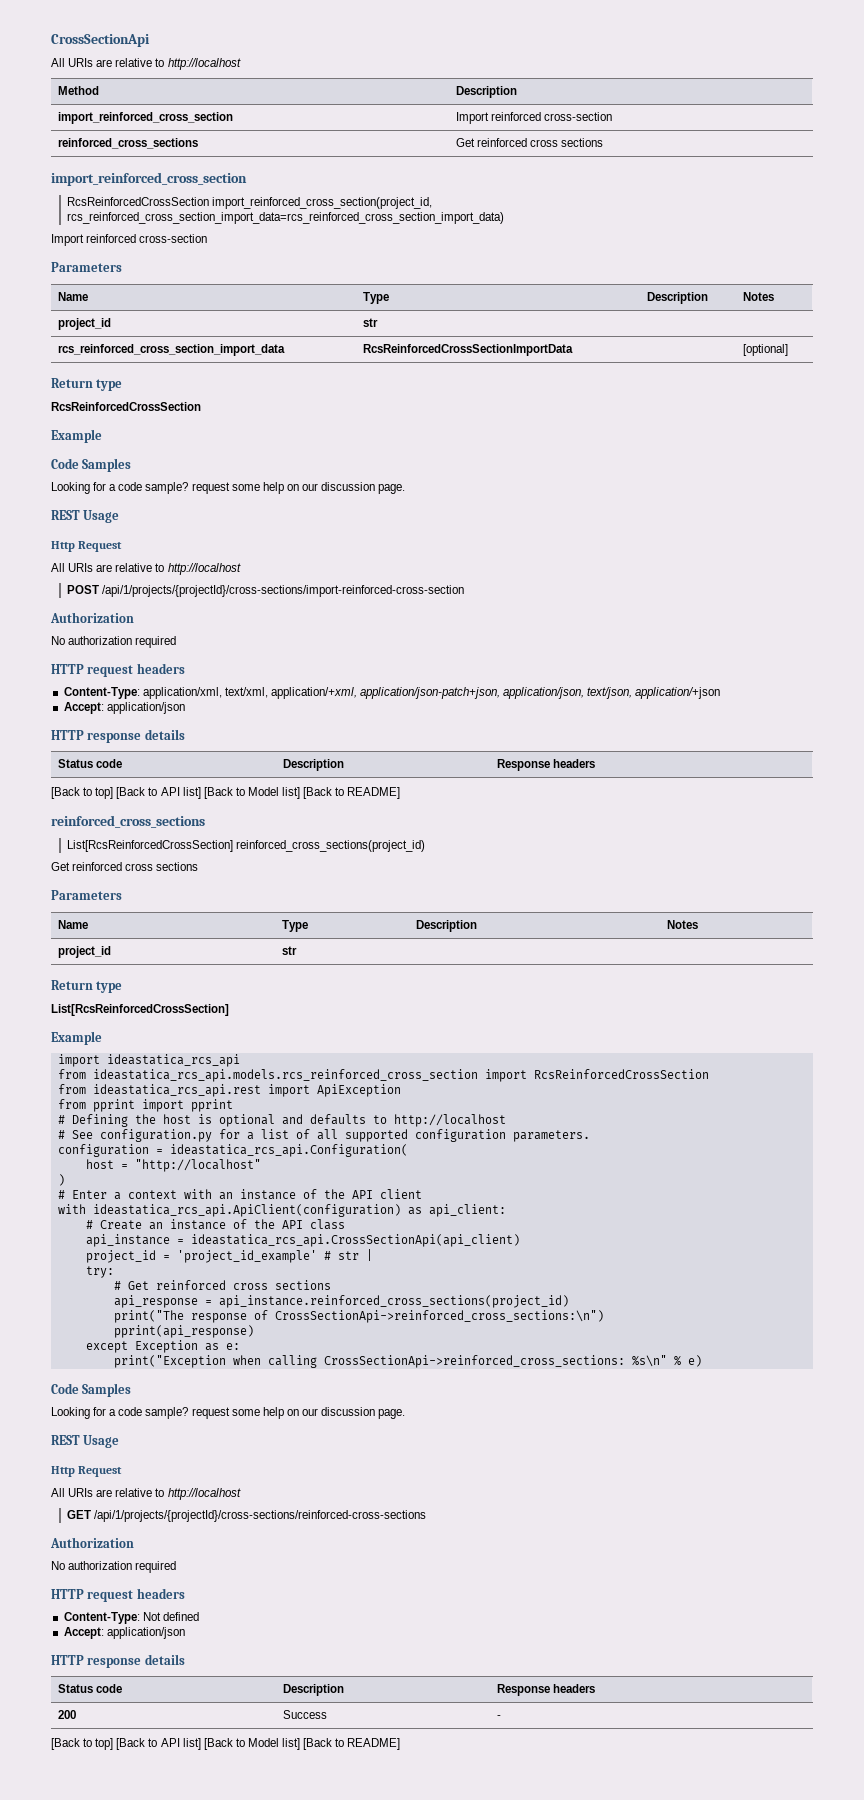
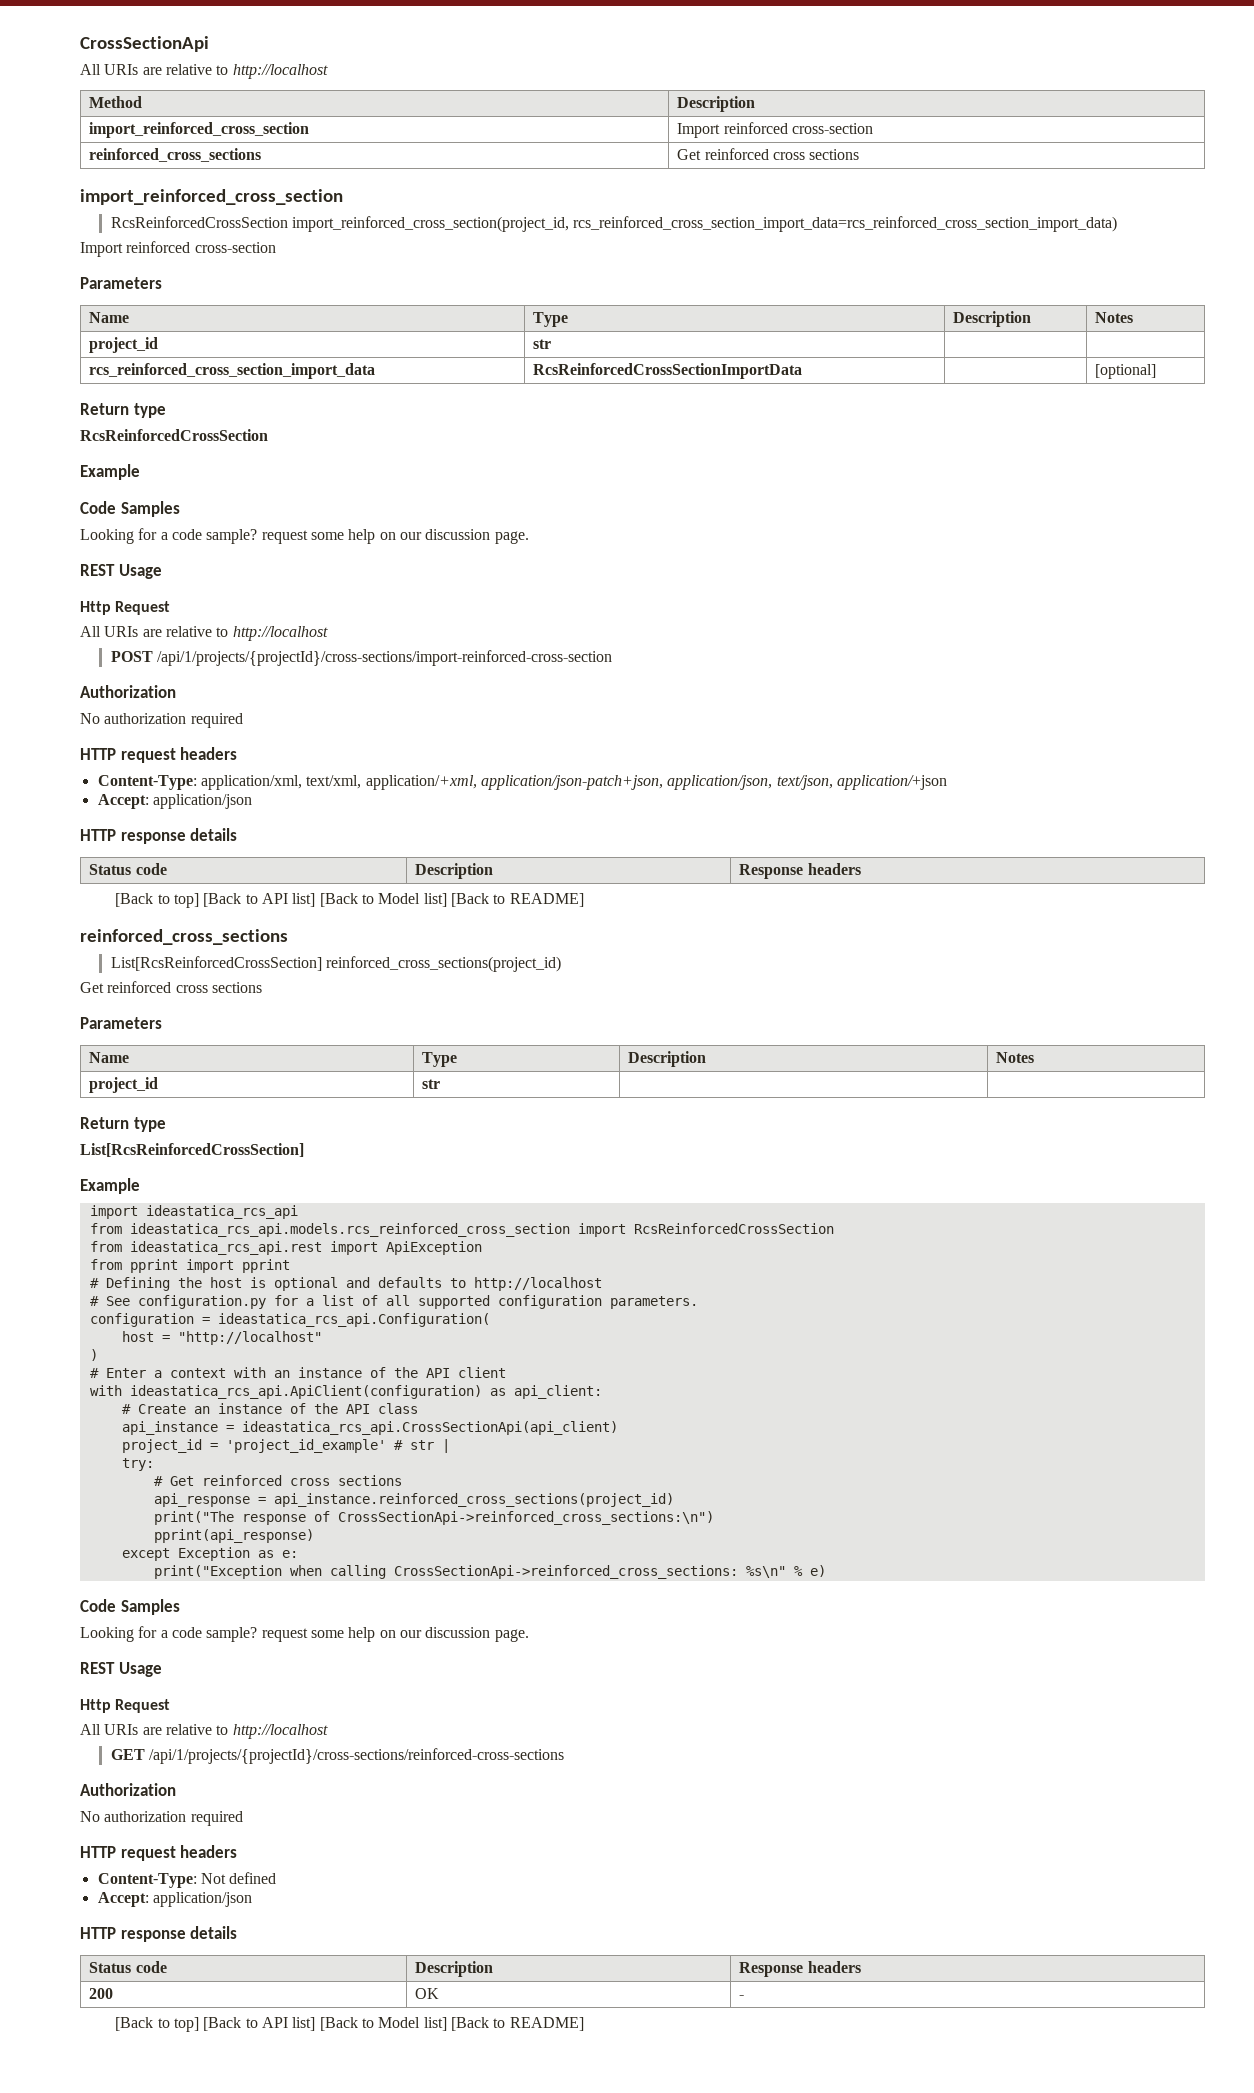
[282,1710,327,1719] Success -> [415,1988,440,1999] OK

